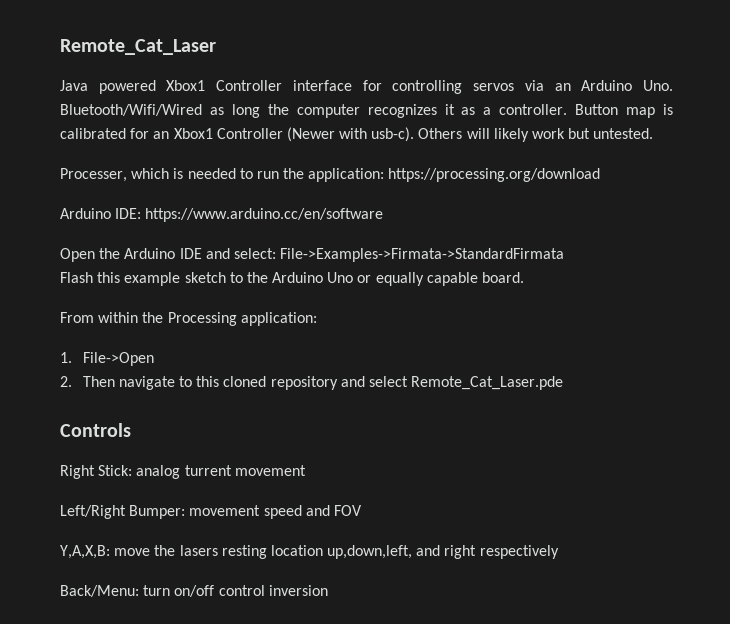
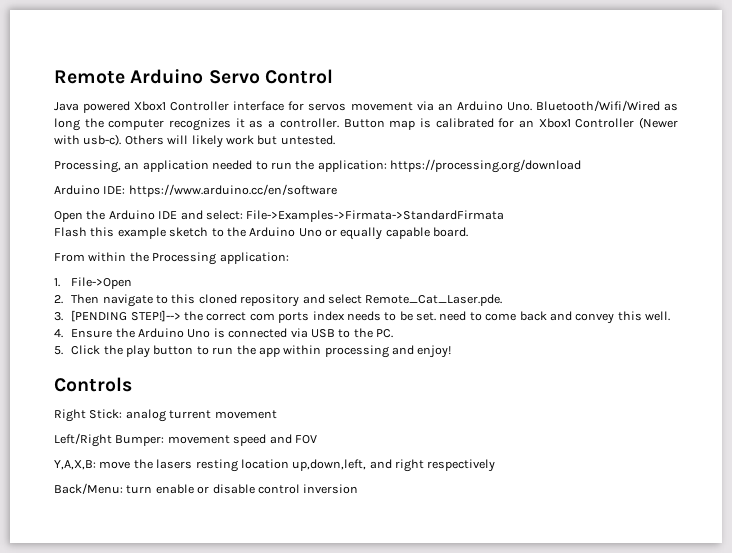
[60,39,216,55] Remote_Cat_Laser -> [54,69,333,84] Remote Arduino Servo Control
[392,80,515,94] controlling servos -> [308,102,413,111] servos movement
[60,168,184,182] Processer, which is -> [54,160,209,173] Processing, an application
[411,376,564,390] Remote_Cat_Laser.pde -> [365,294,503,306] [54,310,671,324] [54,328,394,338] [54,345,452,358] Remote_Cat_Laser.pde. // 3. [PENDING STEP!]--> the correct com ports index needs to be set. need to come back and convey this well. // 4. Ensure the Arduino Uno is connected via USB to the PC. // 5. Click the play button to run the app within processing and enjoy!
[174,585,215,597] on/off -> [155,484,255,494] enable or disable

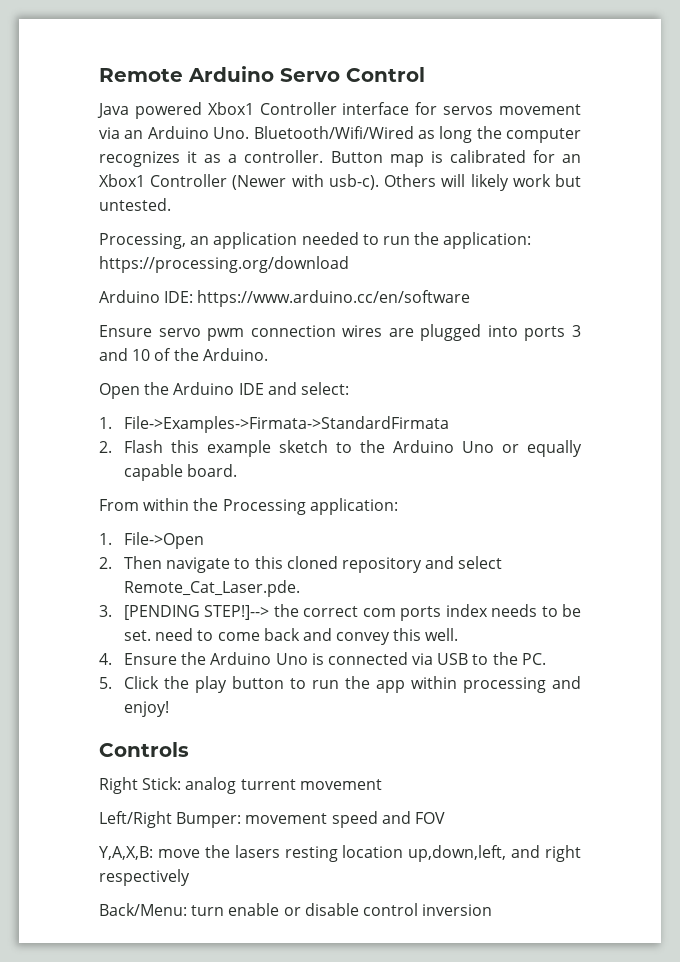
(337, 190) none -> [99,324,581,341] [99,348,268,361] // Ensure servo pwm connection wires are plugged into ports 3 and 10 of the Arduino.
(243, 215) none -> [99,417,112,429] // 1.
(505, 216) none -> [99,441,112,453] 2.

